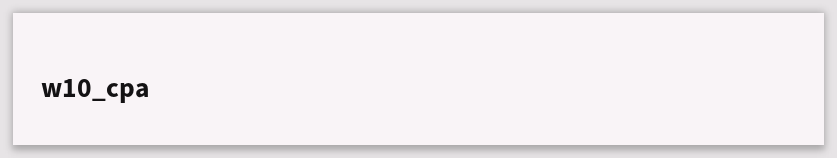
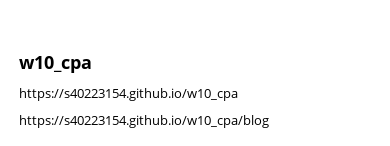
(150, 91) none -> [19,88,238,101] [19,115,269,128] // https://s40223154.github.io/w10_cpa // https://s40223154.github.io/w10_cpa/blog

